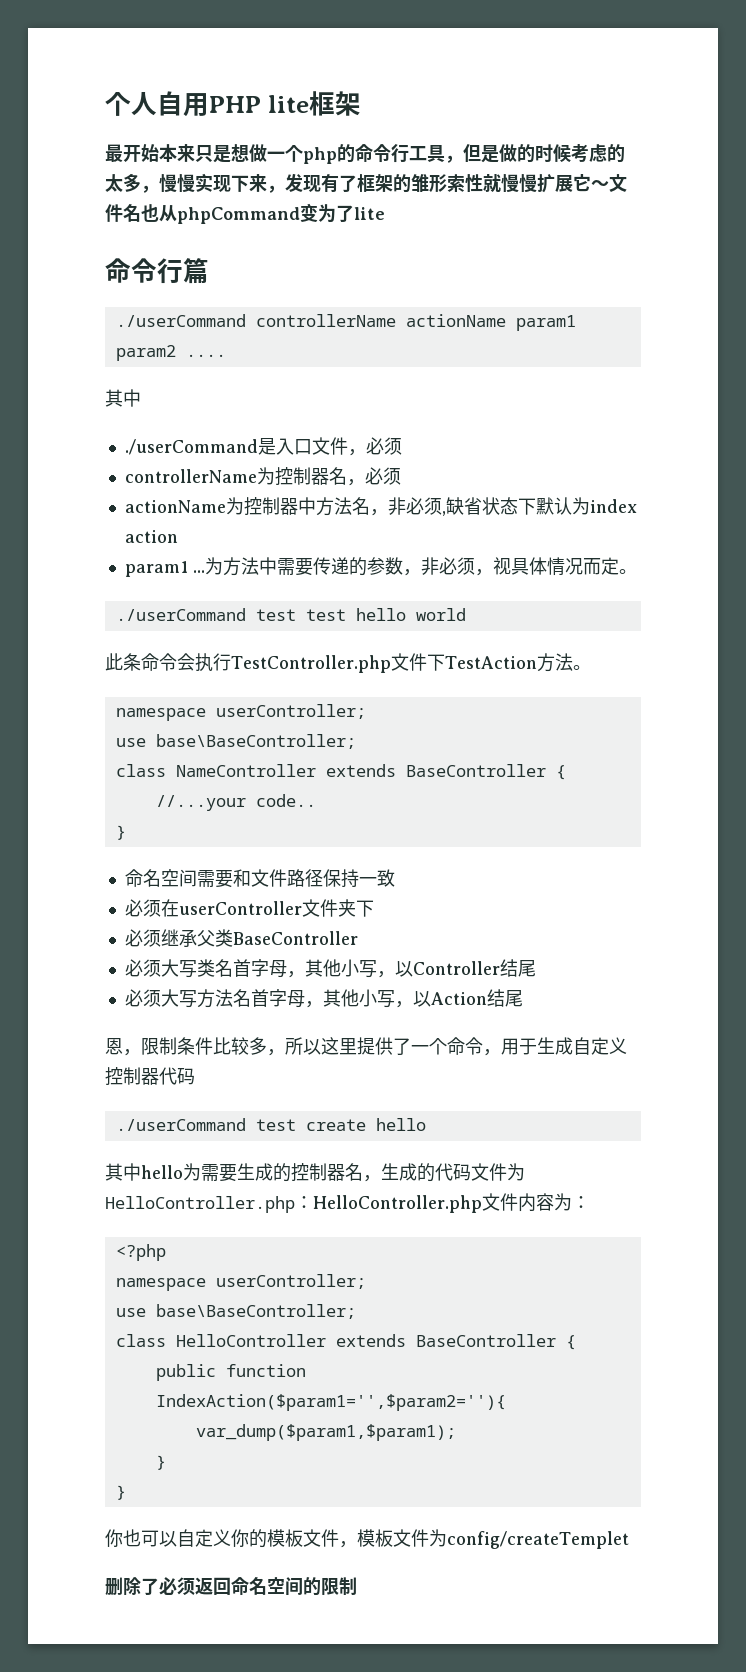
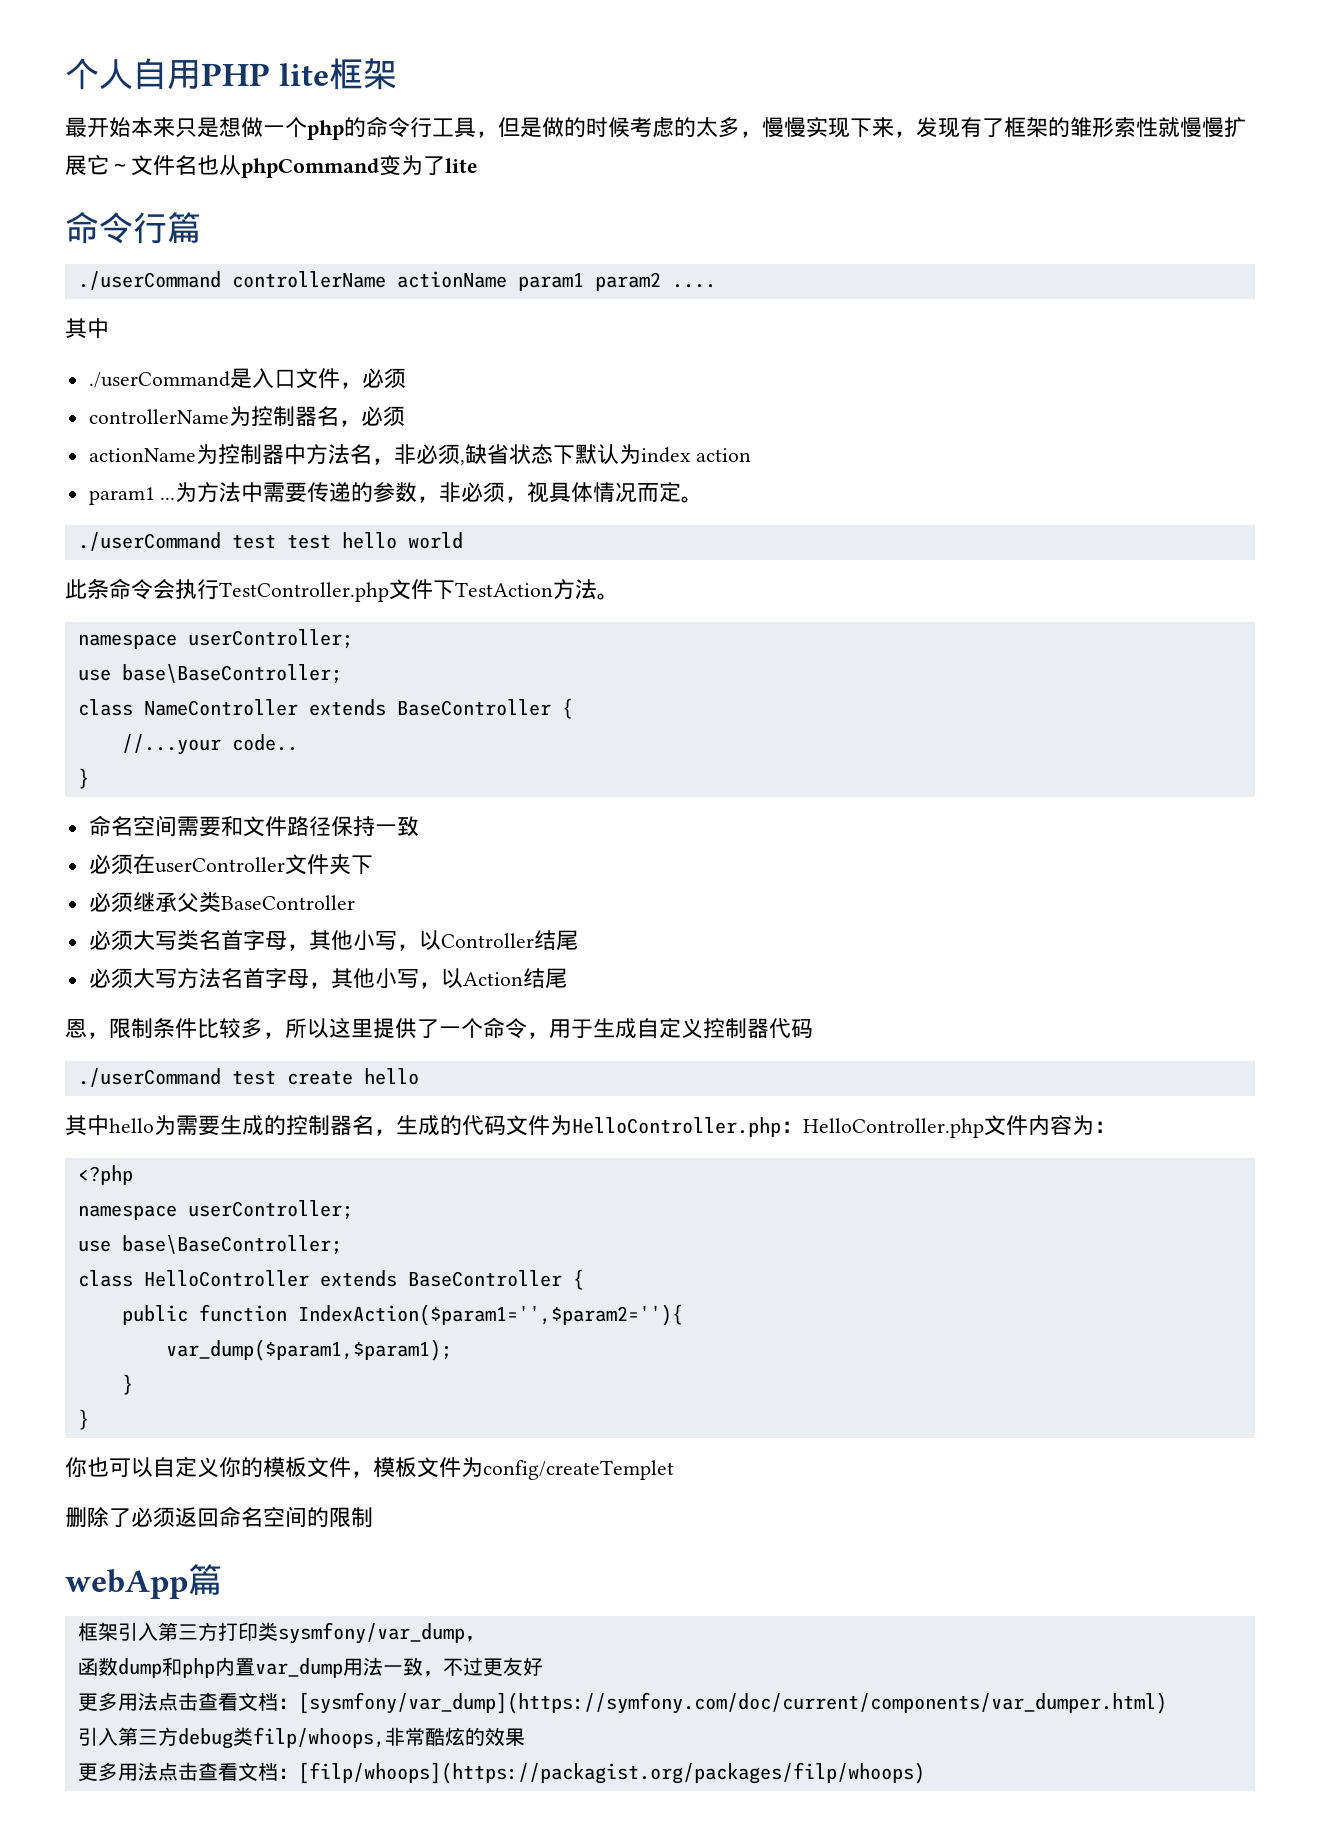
(357, 1586) none -> [65,1564,222,1599] [77,1622,485,1644] [77,1657,543,1678] [77,1692,1167,1714] [77,1727,525,1749] [77,1762,925,1784] // webApp篇 // 框架引入第三方打印类sysmfony/var_dump， // 函数dump和php内置var_dump用法一致，不过更友好 // 更多用法点击查看文档：[sysmfony/var_dump](https://symfony.com/doc/current/components/var_dumper.html) // 引入第三方debug类filp/whoops,非常酷炫的效果 // 更多用法点击查看文档：[filp/whoops](https://packagist.org/packages/filp/whoops)

